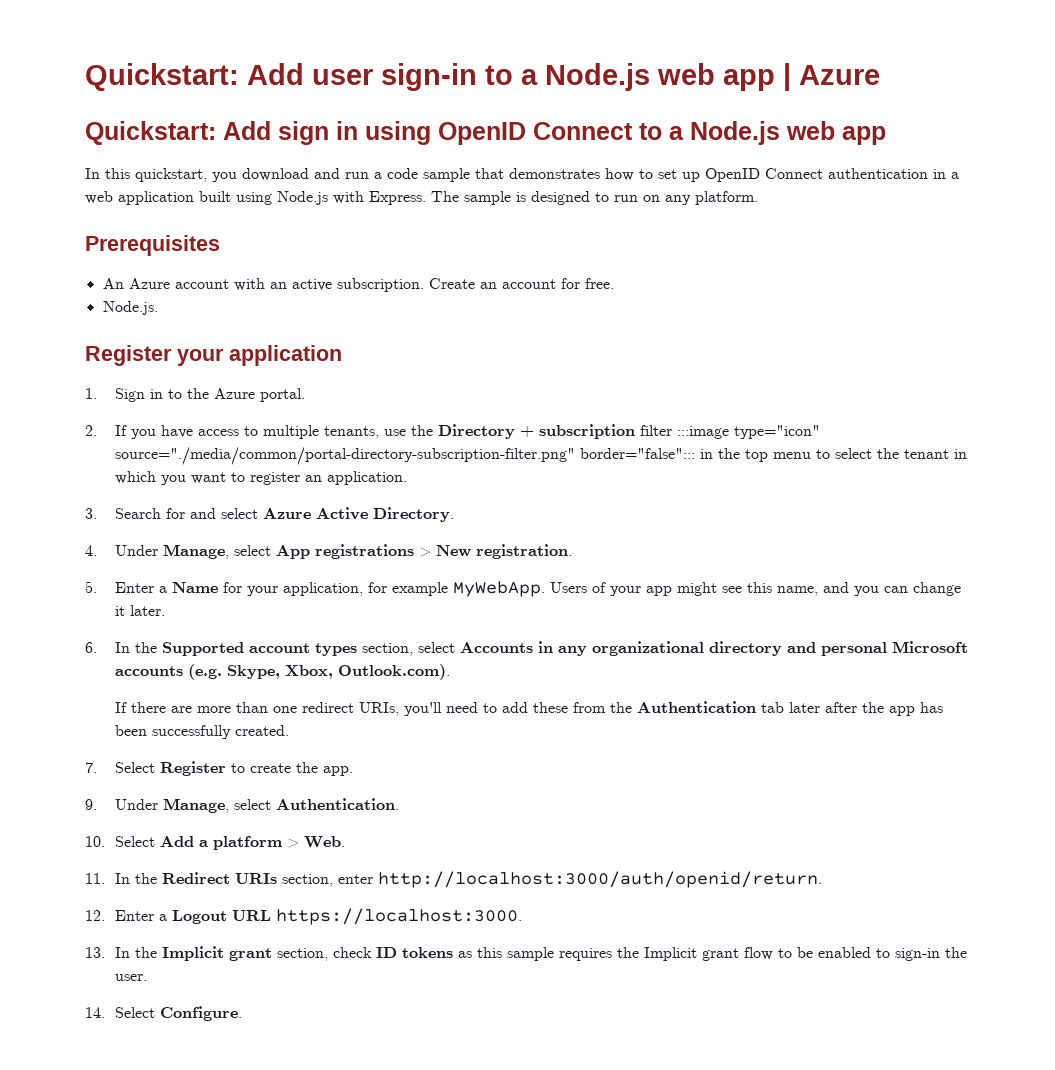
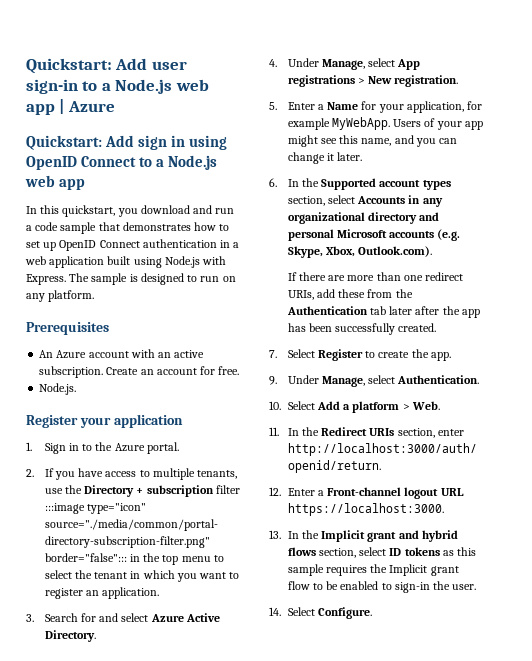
[404,702,498,716] you'll need to -> (314, 295) none
[172,910,228,924] Logout -> [327,487,439,499] Front-channel logout
[277,947,373,961] section, check -> [398,530,458,542] [287,547,387,558] and hybrid flows section, select

